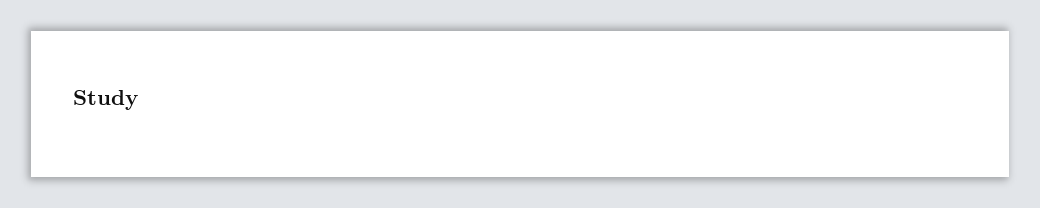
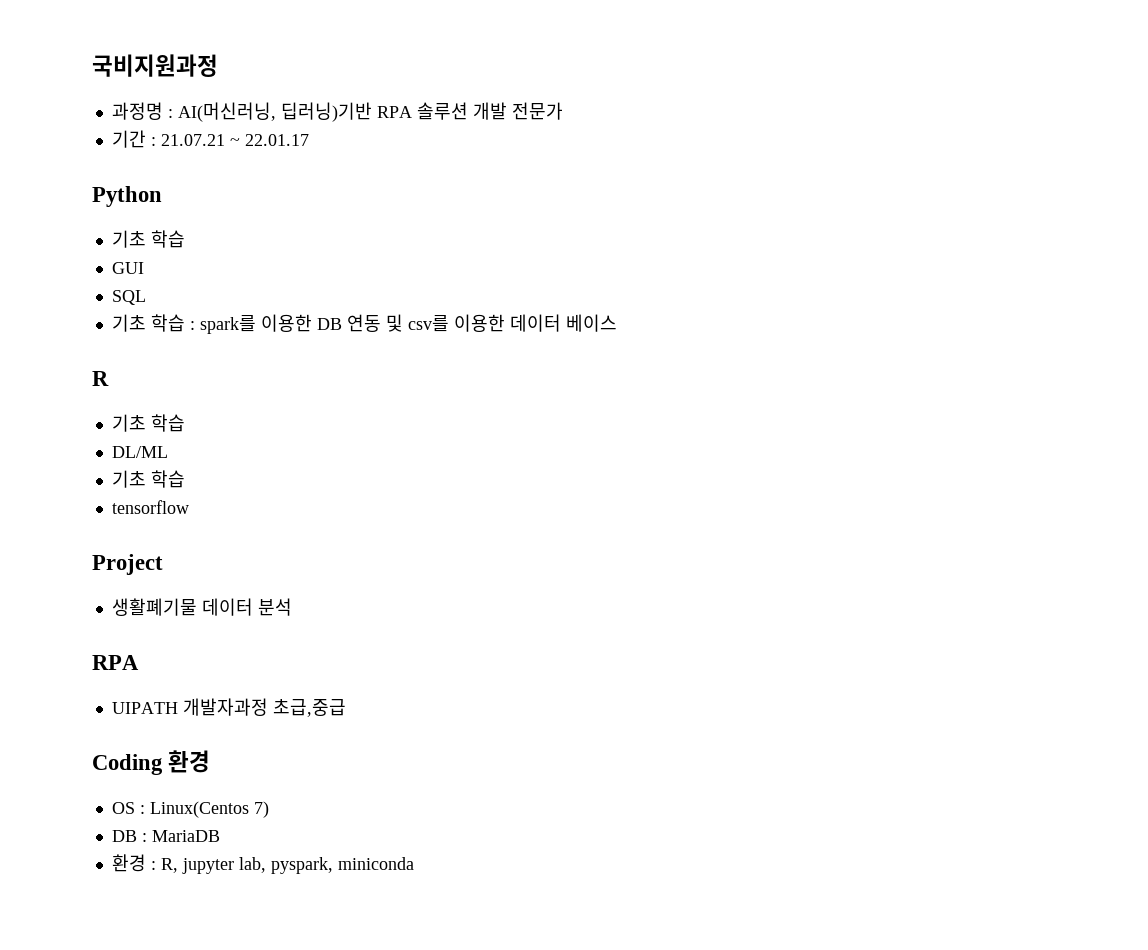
[73,90,138,110] Study -> [92,54,218,77] [111,102,563,122] [111,130,309,148] [92,186,162,207] [111,230,185,248] [111,262,144,274] [111,290,146,305] [111,314,617,334] [92,371,109,386] [111,414,185,432] [111,446,168,458] [111,470,185,488] [111,500,189,514] [92,554,163,575] [111,598,292,616] [92,655,139,670] [111,698,346,717] [92,750,211,775] [111,801,269,818] [111,830,220,842] [111,854,414,874] 국비지원과정 // 과정명 : AI(머신러닝, 딥러닝)기반 RPA 솔루션 개발 전문가 // 기간 : 21.07.21 ~ 22.01.17 // Python // 기초 학습 // GUI // SQL // 기초 학습 : spark를 이용한 DB 연동 및 csv를 이용한 데이터 베이스 // R // 기초 학습 // DL/ML // 기초 학습 // tensorflow // Project // 생활폐기물 데이터 분석 // RPA // UIPATH 개발자과정 초급,중급 // Coding 환경 // OS : Linux(Centos 7) // DB : MariaDB // 환경 : R, jupyter lab, pyspark, miniconda

